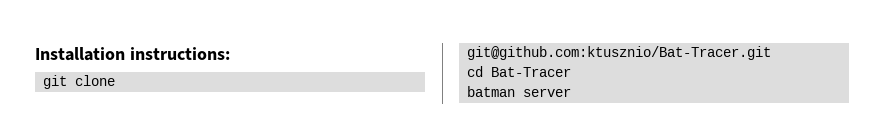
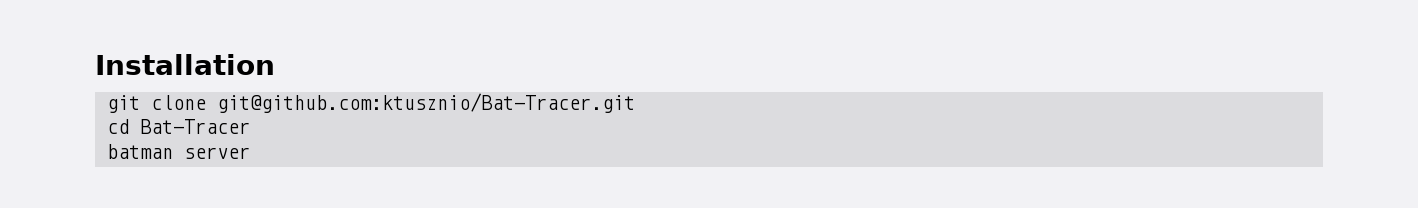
[129,47,230,60] instructions: -> (275, 64) none

